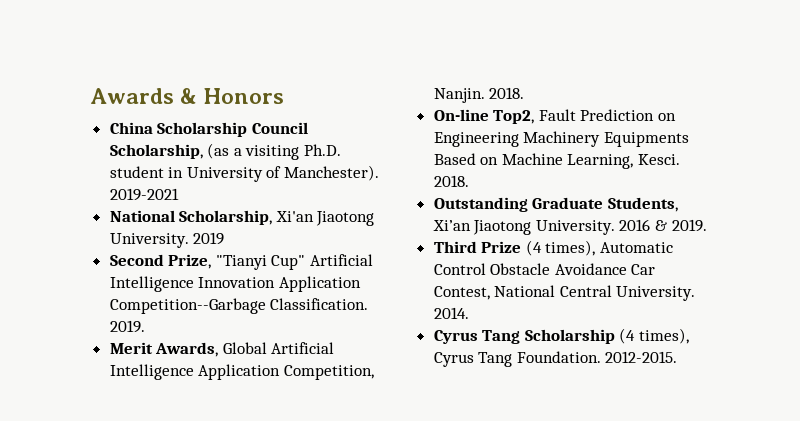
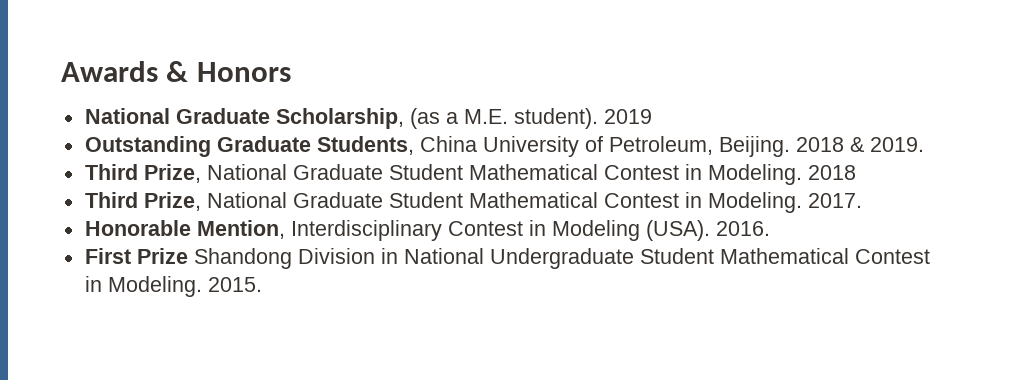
[109,122,308,137] [109,143,342,160] [109,165,380,182] [109,188,179,201] [109,210,375,226] [109,232,225,248] [109,254,374,270] [109,276,361,292] [109,298,369,314] [109,320,145,333] [109,342,335,357] [109,364,374,380] [433,87,525,103] [433,109,677,124] [433,131,689,147] [433,153,681,169] [433,175,469,187] [433,197,678,212] [432,219,707,235] [433,240,674,256] [433,263,656,275] [433,285,696,301] [433,307,469,319] [433,328,690,344] [433,351,678,367] China Scholarship Council Scholarship, (as a visiting Ph.D. student in University of Manchester). 2019-2021 // National Scholarship, Xi'an Jiaotong University. 2019 // Second Prize, "Tianyi Cup" Artificial Intelligence Innovation Application Competition--Garbage Classification. 2019. // Merit Awards, Global Artificial Intelligence Application Competition, Nanjin. 2018. // On-line Top2, Fault Prediction on Engineering Machinery Equipments Based on Machine Learning, Kesci. 2018. // Outstanding Graduate Students, Xi’an Jiaotong University. 2016 & 2019. // Third Prize (4 times), Automatic Control Obstacle Avoidance Car Contest, National Central University. 2014. // Cyrus Tang Scholarship (4 times), Cyrus Tang Foundation. 2012-2015. -> [84,108,652,129] [84,136,924,157] [84,164,856,185] [84,192,862,213] [84,220,770,241] [84,248,930,269] [84,276,262,297] National Graduate Scholarship, (as a M.E. student). 2019 // Outstanding Graduate Students, China University of Petroleum, Beijing. 2018 & 2019. // Third Prize, National Graduate Student Mathematical Contest in Modeling. 2018 // Third Prize, National Graduate Student Mathematical Contest in Modeling. 2017. // Honorable Mention, Interdisciplinary Contest in Modeling (USA). 2016. // First Prize Shandong Division in National Undergraduate Student Mathematical Contest in Modeling. 2015.

